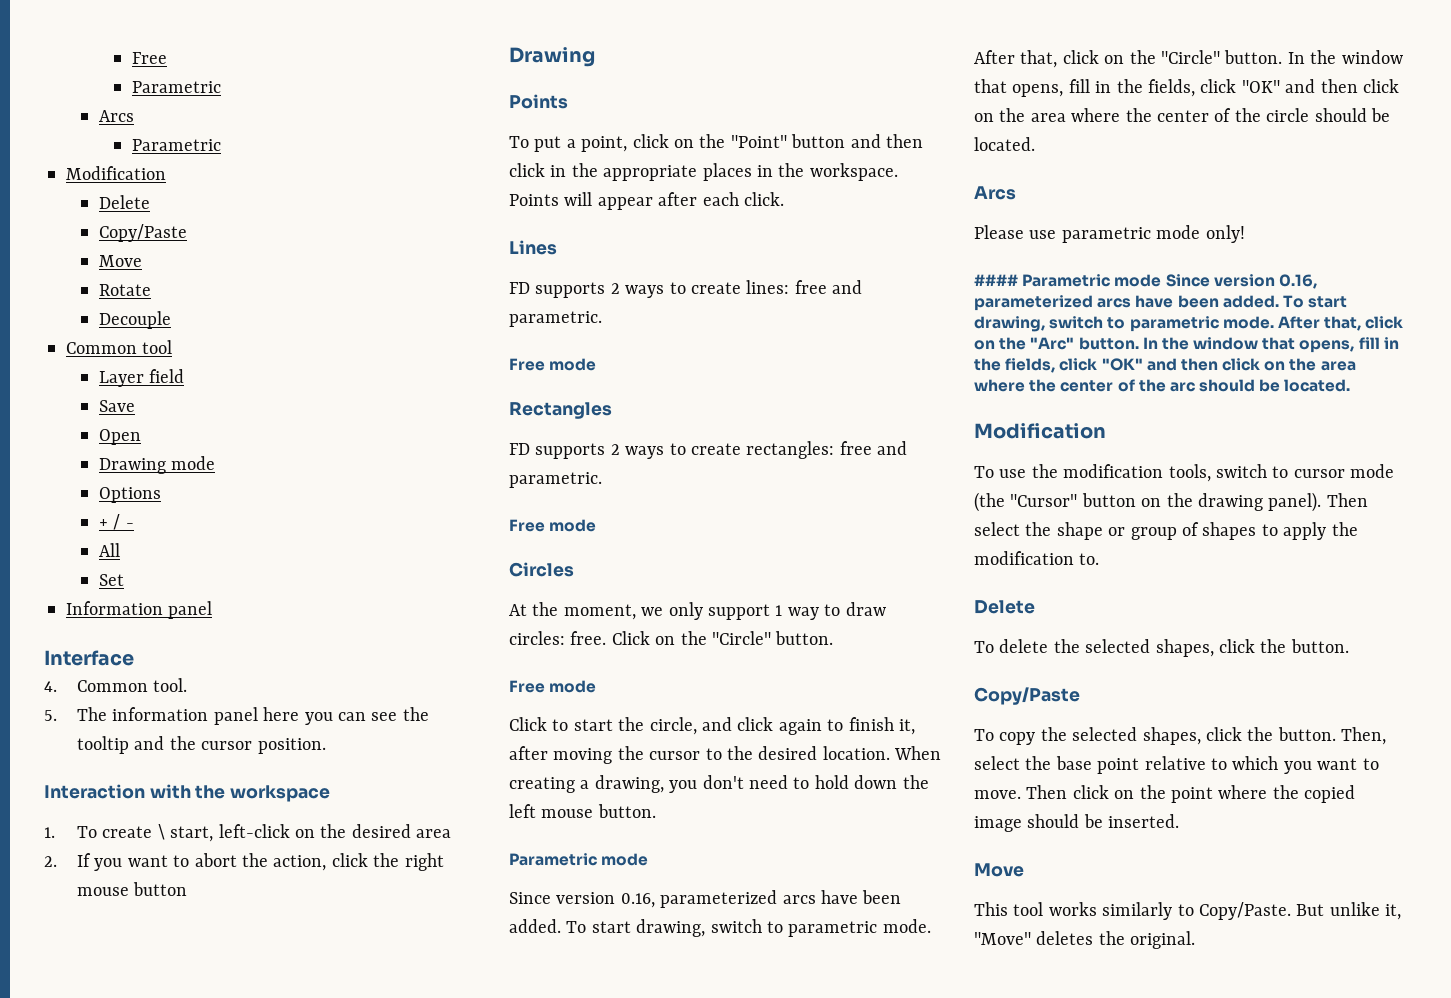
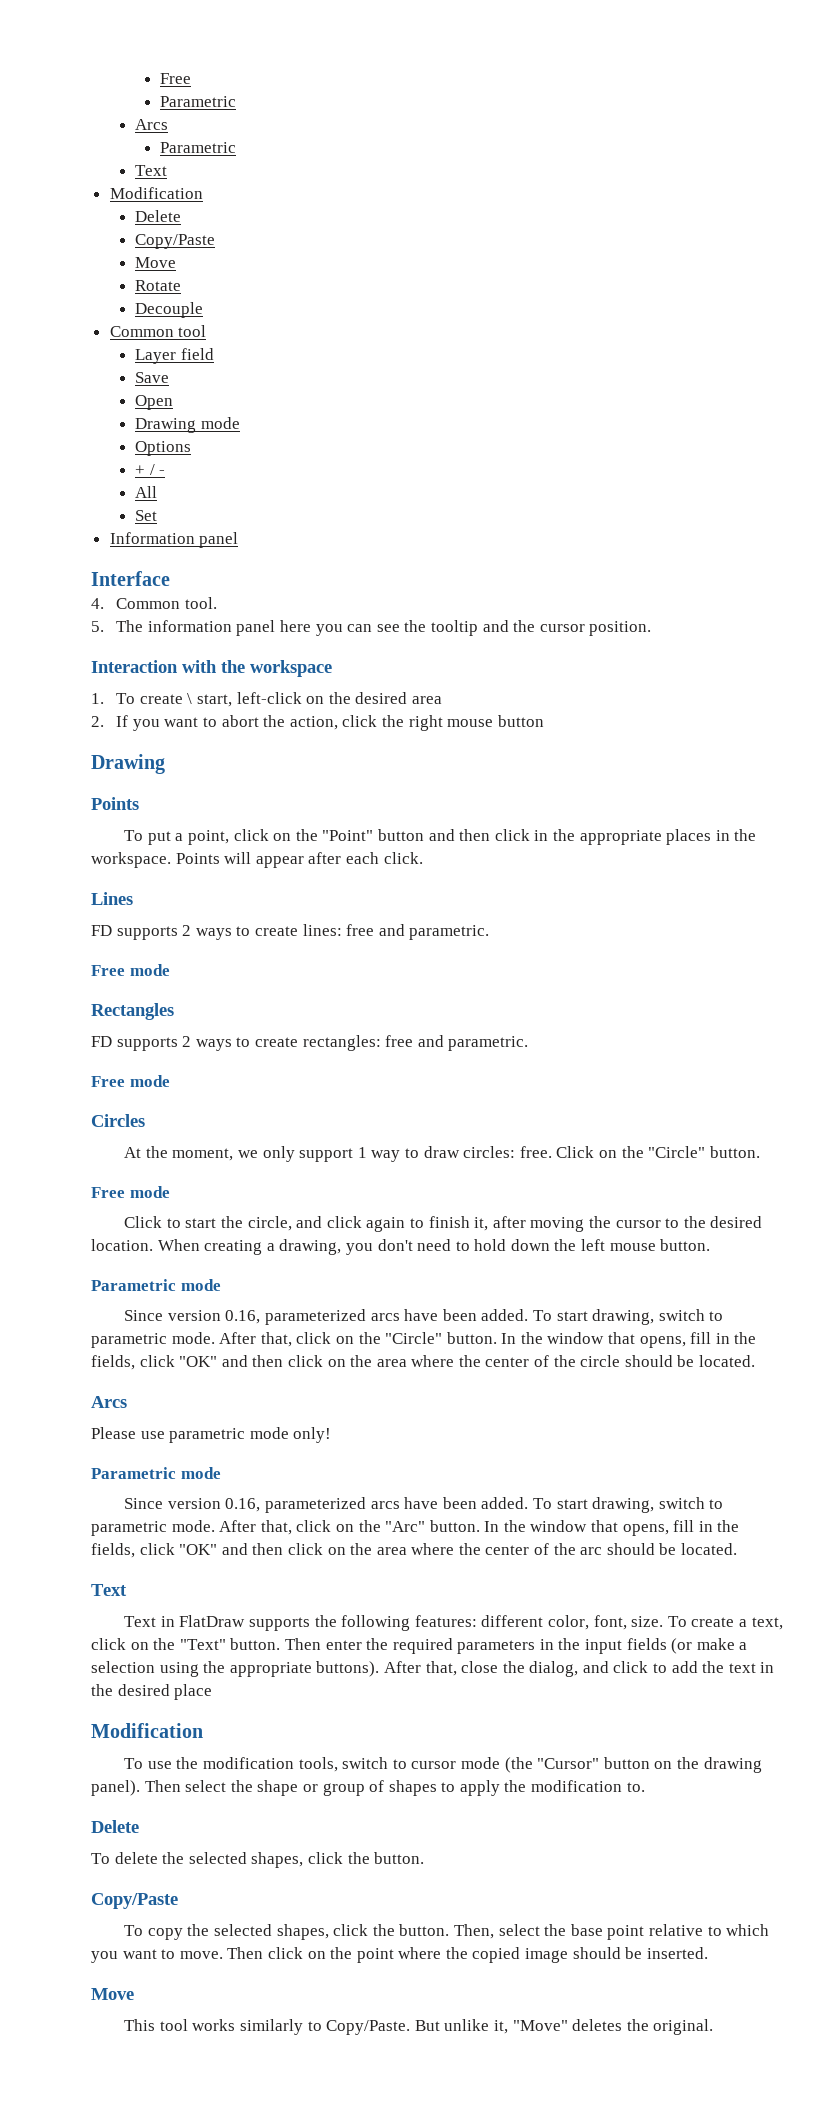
(221, 145) none -> [134,165,167,176] // Text
[974,274,1162,287] #### Parametric mode -> [91,1467,221,1479] Parametric mode //
(1351, 385) none -> [91,1584,127,1596] [124,1615,783,1631] [91,1638,748,1654] [91,1661,775,1677] [91,1684,213,1700] // Text // Text in FlatDraw supports the following features: different color, font, size. To create a text, click on the "Text" button. Then enter the required parameters in the input fields (or make a selection using the appropriate buttons). After that, close the dialog, and click to add the text in the desired place

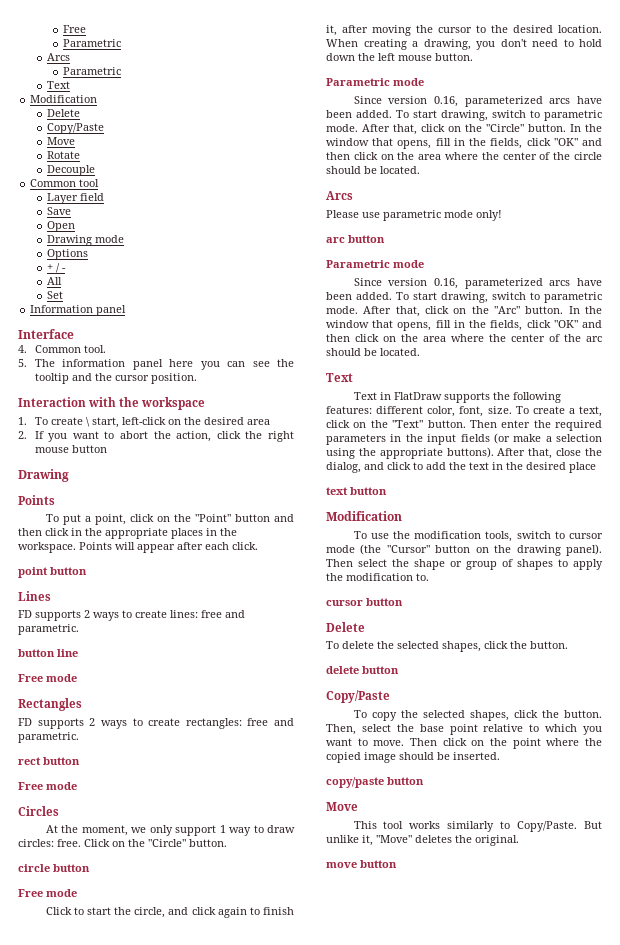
(423, 858) none -> [18,567,87,578] // point button
(490, 932) none -> [18,649,78,657] // button line
(529, 1043) none -> [18,757,80,765] // rect button
(760, 1152) none -> [18,864,90,872] // circle button
(332, 1435) none -> [326,235,385,243] // arc button
(213, 1692) none -> [326,487,387,495] // text button
(645, 1787) none -> [326,598,403,606] // cursor button
(425, 1858) none -> [326,666,399,674] // delete button
(708, 1953) none -> [326,777,424,788] // copy/paste button
(714, 2027) none -> [326,860,397,868] // move button

